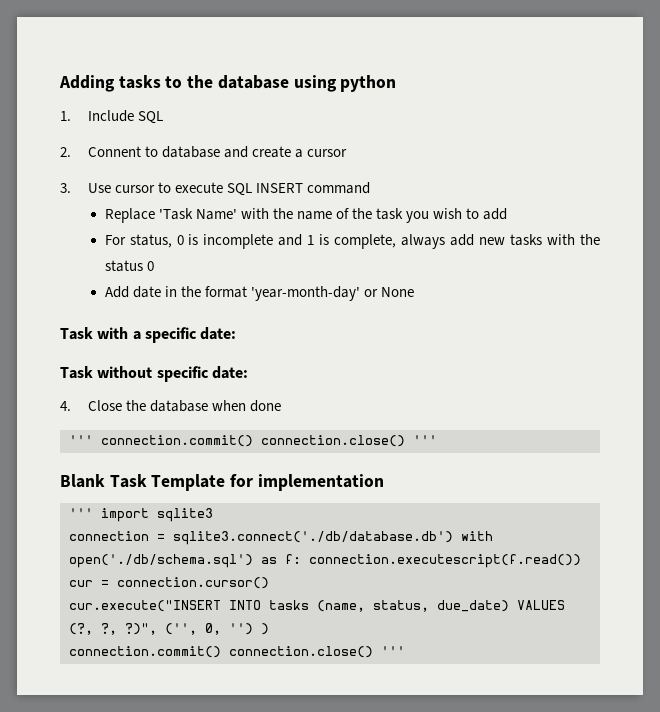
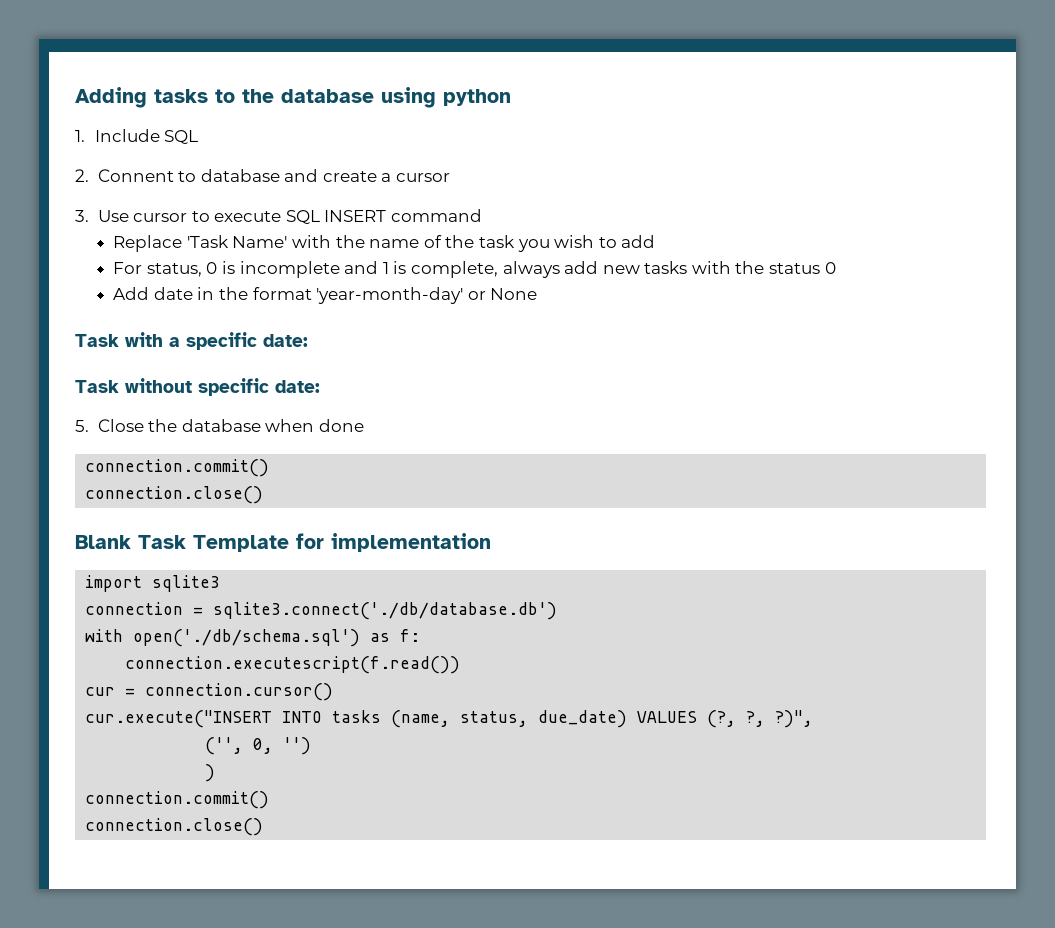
[60,401,71,411] 4. -> [75,420,89,432] 5.
[69,435,437,447] ''' connection.commit() connection.close() ''' -> [85,459,270,477] [85,486,264,504] connection.commit() // connection.close()
[69,508,93,518] ''' -> (491, 542) none
(453, 538) none -> (558, 611) //
(301, 559) none -> (421, 635) //
(157, 629) none -> (814, 719) //
(253, 629) none -> (312, 746) //
[229,646,405,658] connection.close() ''' -> [85,818,264,836] // connection.close()

